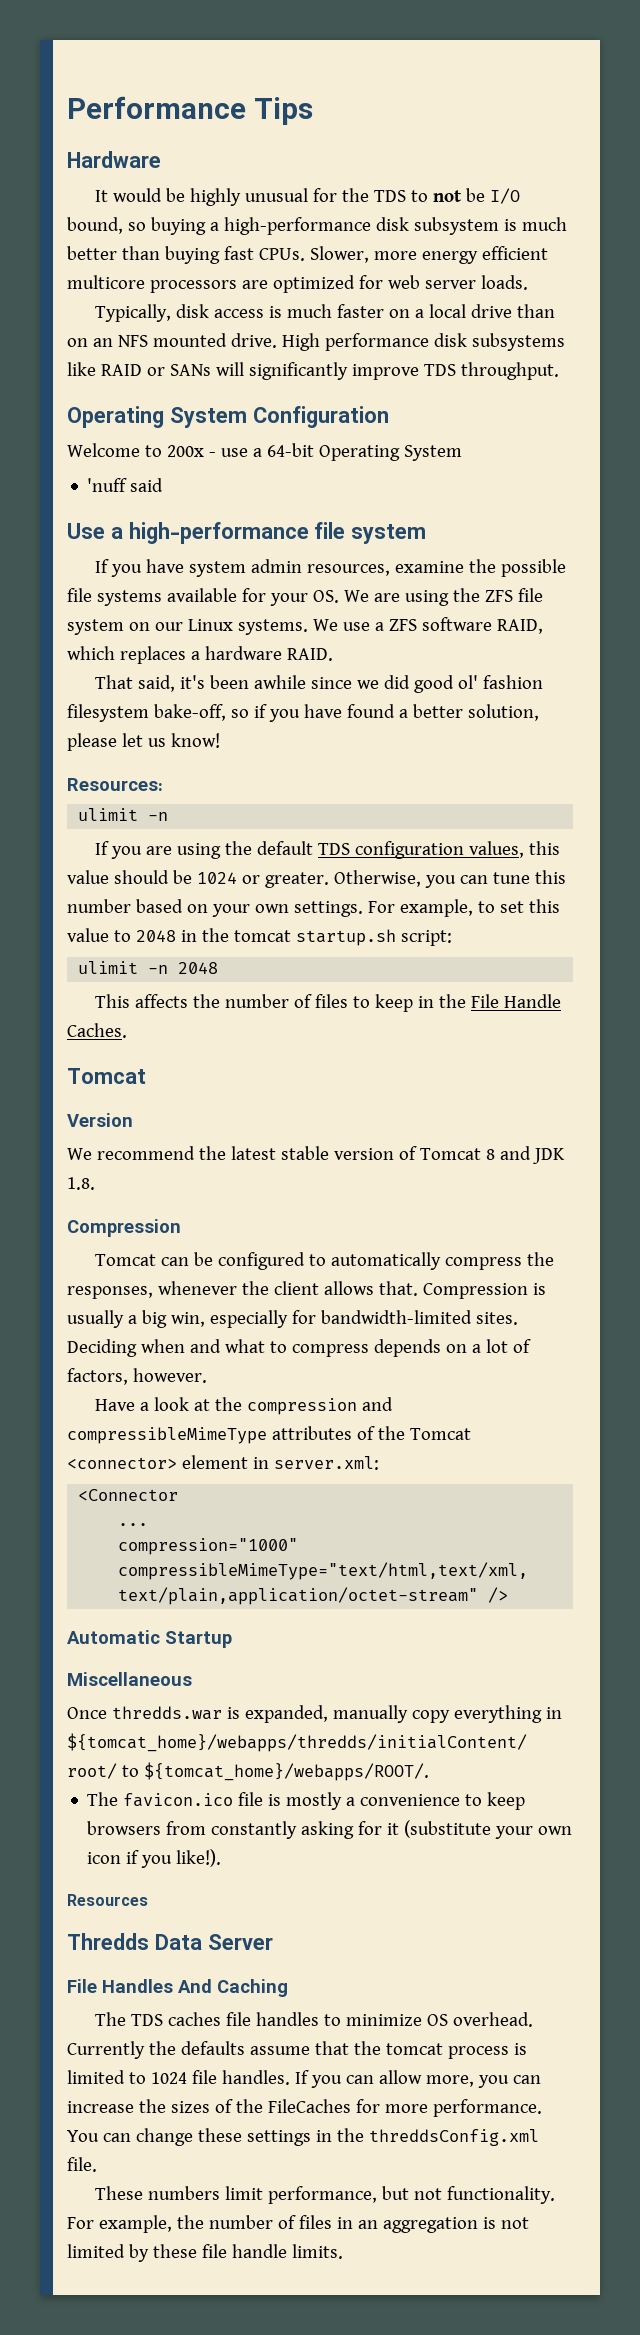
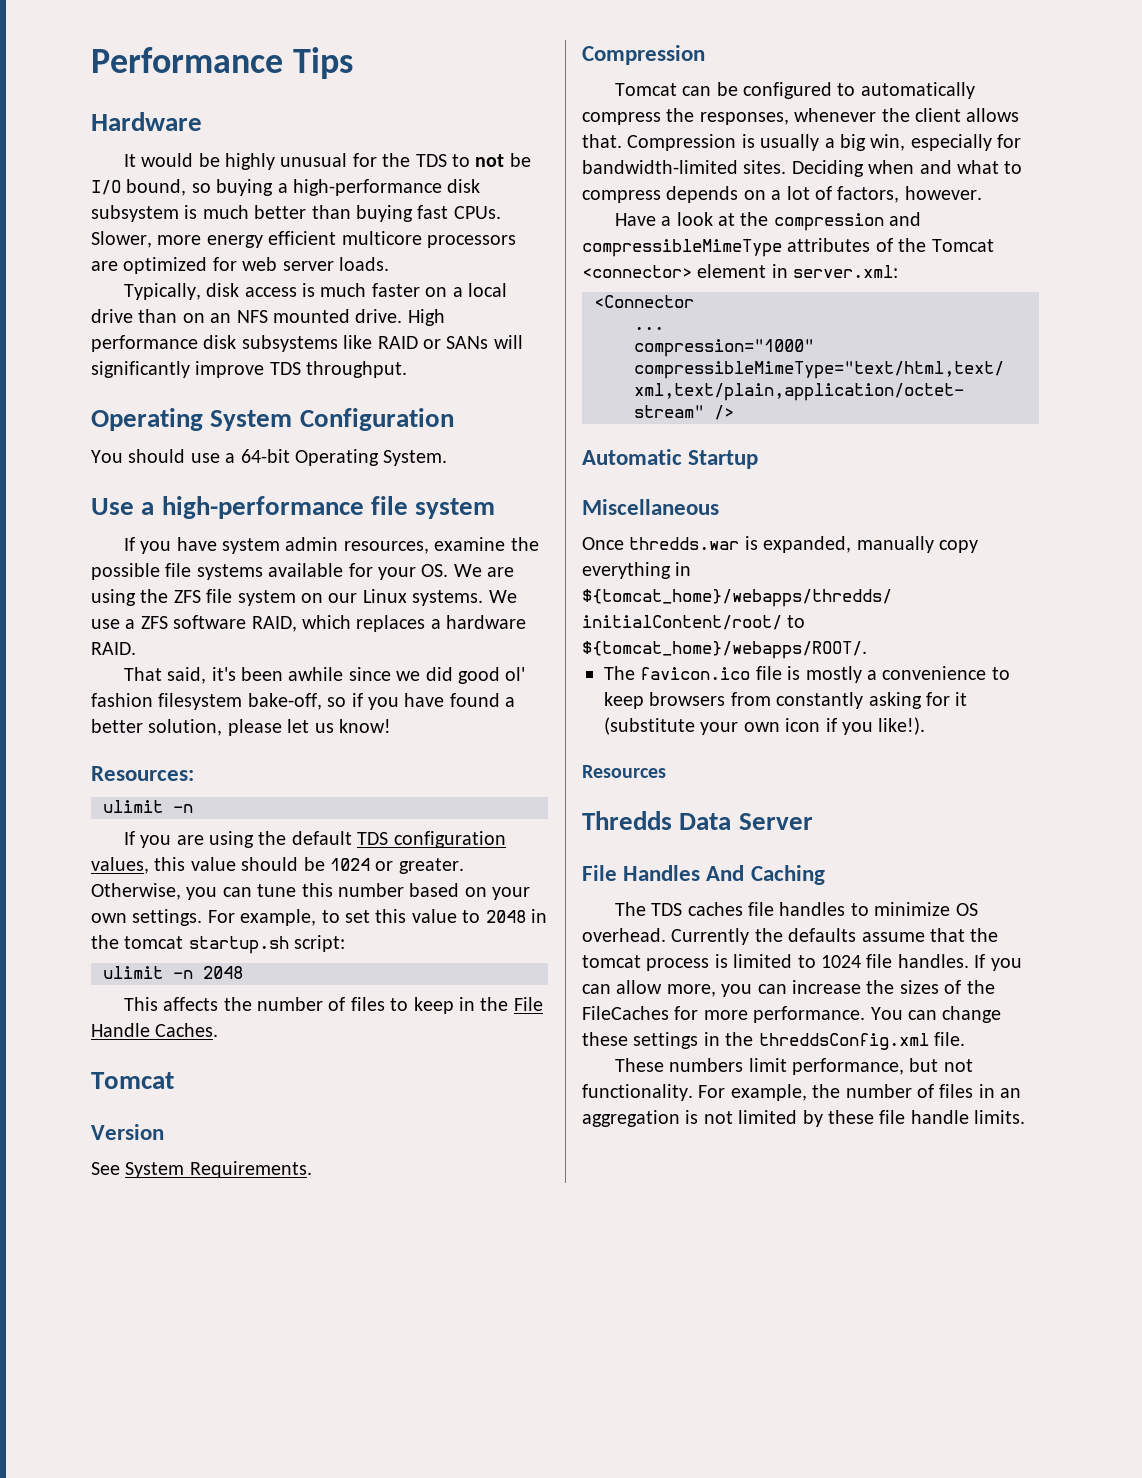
[67,443,216,457] Welcome to 200x - -> [91,449,186,463] You should
[403,445,462,461] [87,478,164,492] System // 'nuff said -> [383,450,448,466] System.
[67,1146,565,1164] [67,1177,95,1190] We recommend the latest stable version of Tomcat 8 and JDK 1.8. -> [91,1161,312,1178] See System Requirements.

